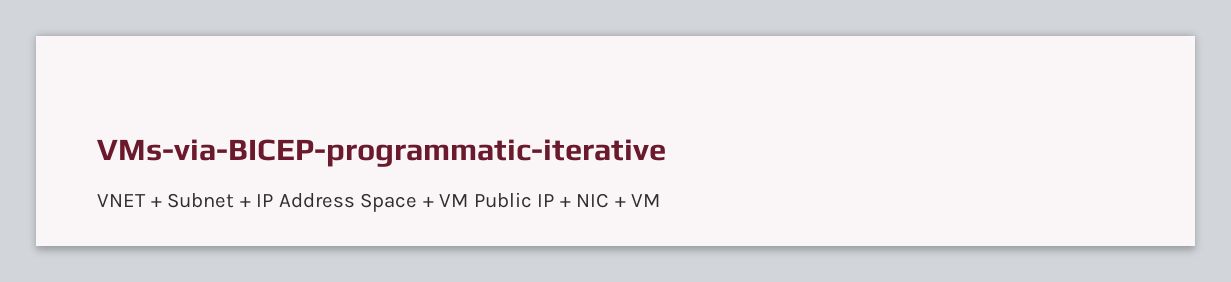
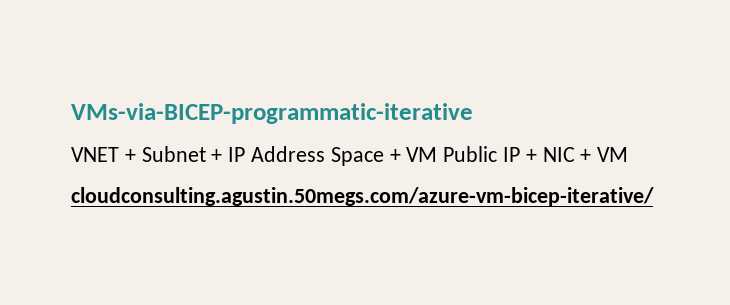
(661, 200) none -> [71,187,654,206] // cloudconsulting.agustin.50megs.com/azure-vm-bicep-iterative/

